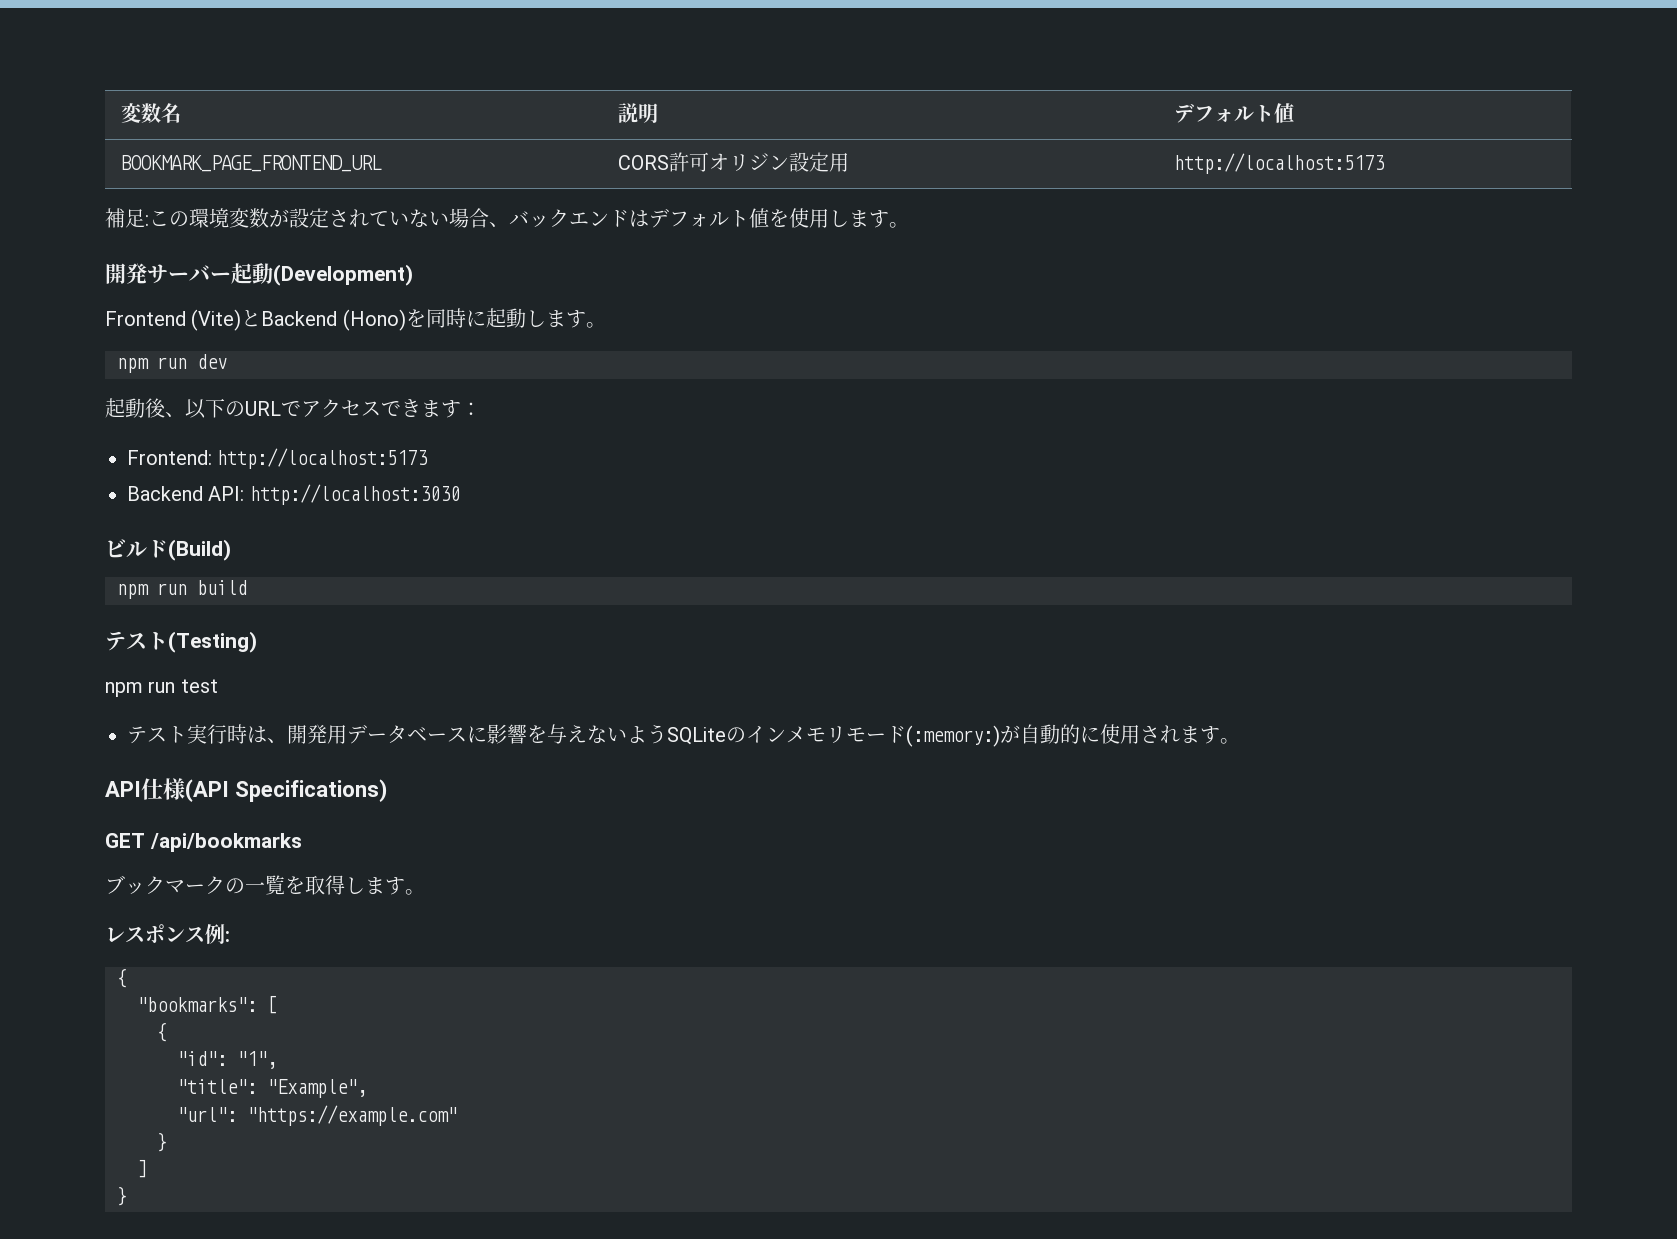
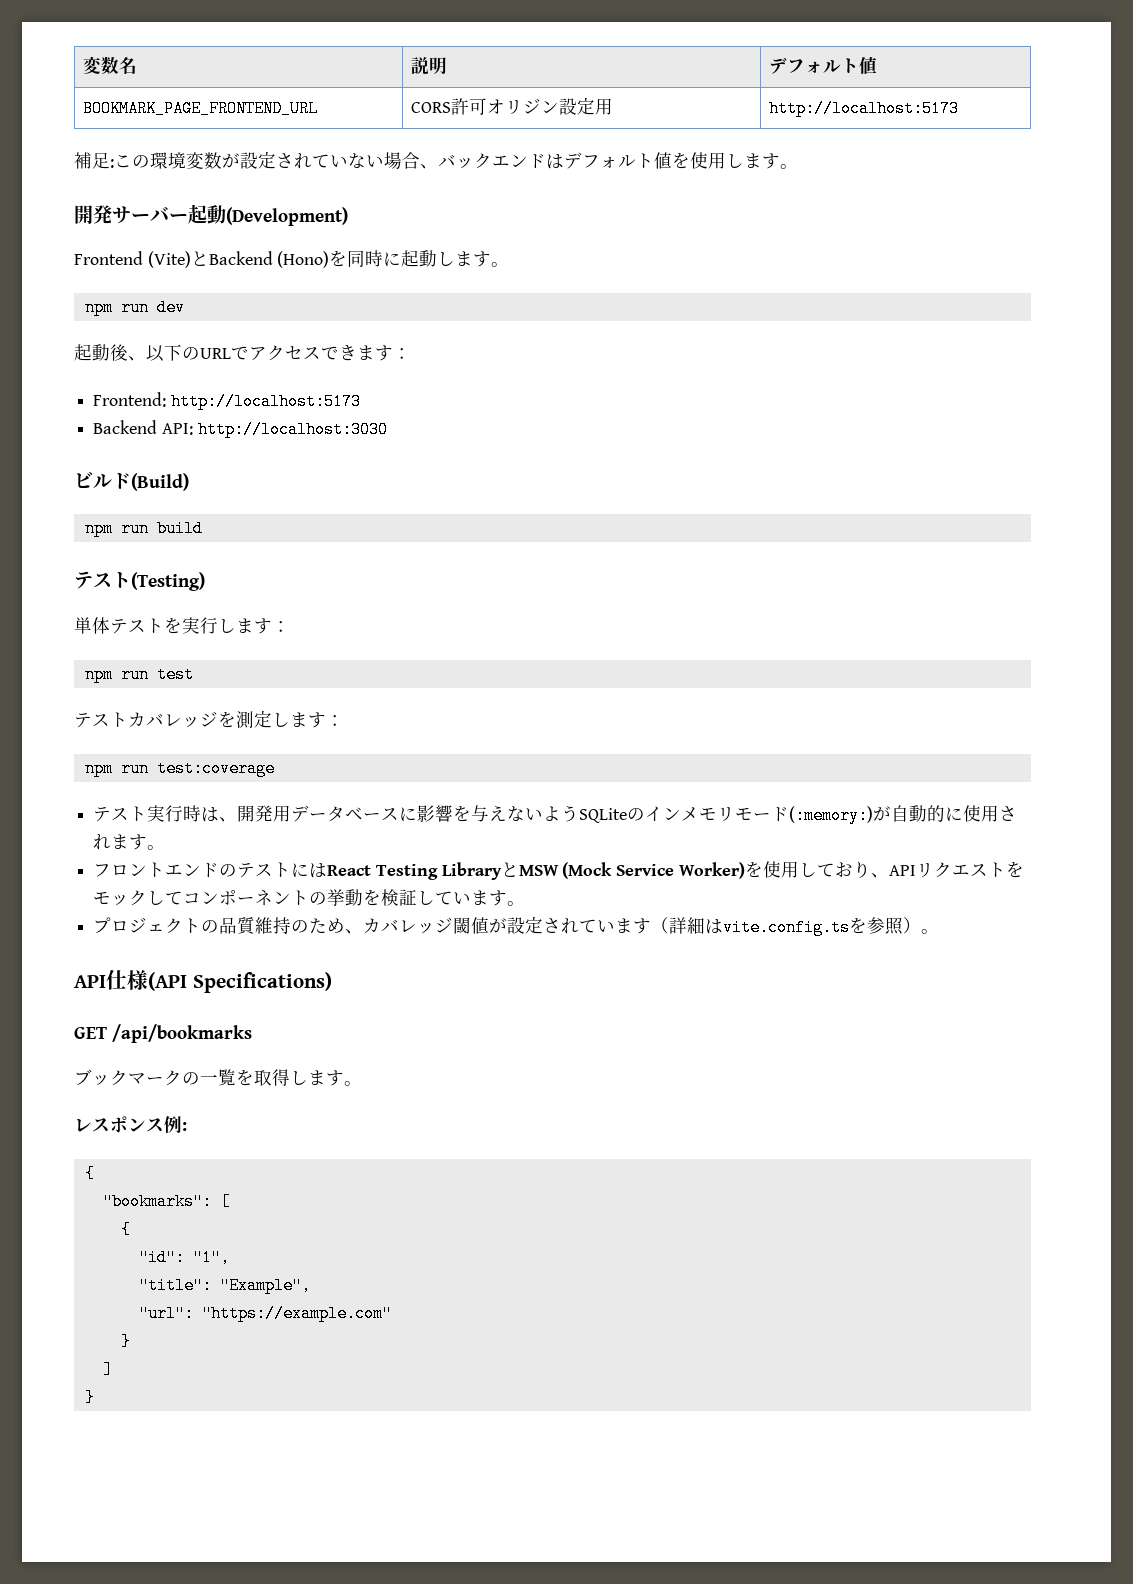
[105,679,218,697] npm run test -> [74,617,290,634] [84,666,194,683] [74,710,344,729] [84,760,275,777] 単体テストを実行します： // npm run test // テストカバレッジを測定します： // npm run test:coverage
(1240, 741) none -> [93,861,1024,880] [93,889,526,906] [93,916,940,936] // フロントエンドのテストにはReact Testing LibraryとMSW (Mock Service Worker)を使用しており、APIリクエストをモックしてコンポーネントの挙動を検証しています。 // プロジェクトの品質維持のため、カバレッジ閾値が設定されています（詳細はvite.config.tsを参照）。

